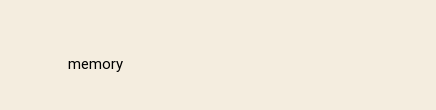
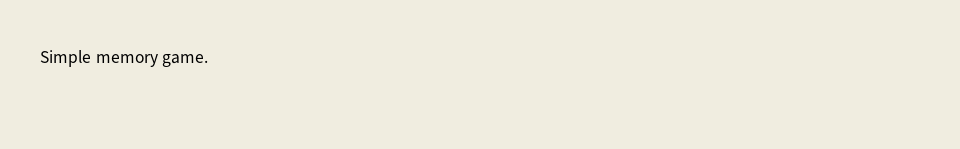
[68,61,123,72] memory -> [40,50,209,67] Simple memory game.

